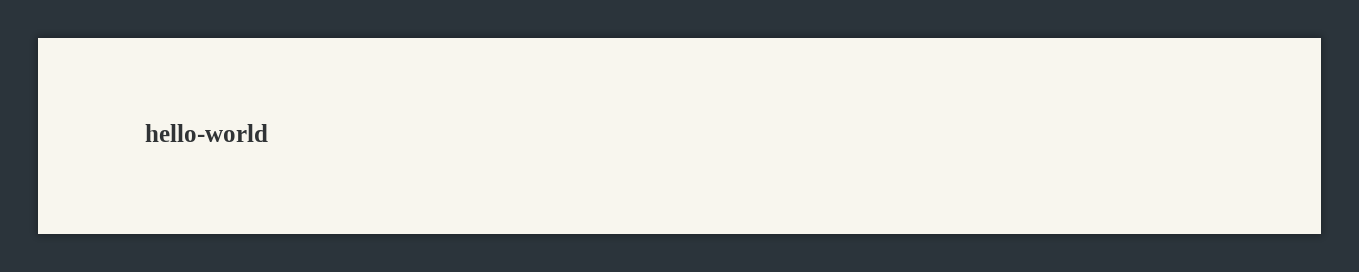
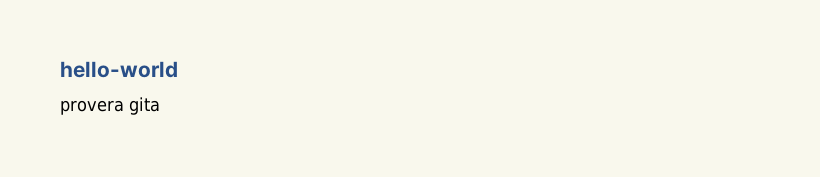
(268, 133) none -> [60,97,160,115] // provera gita

